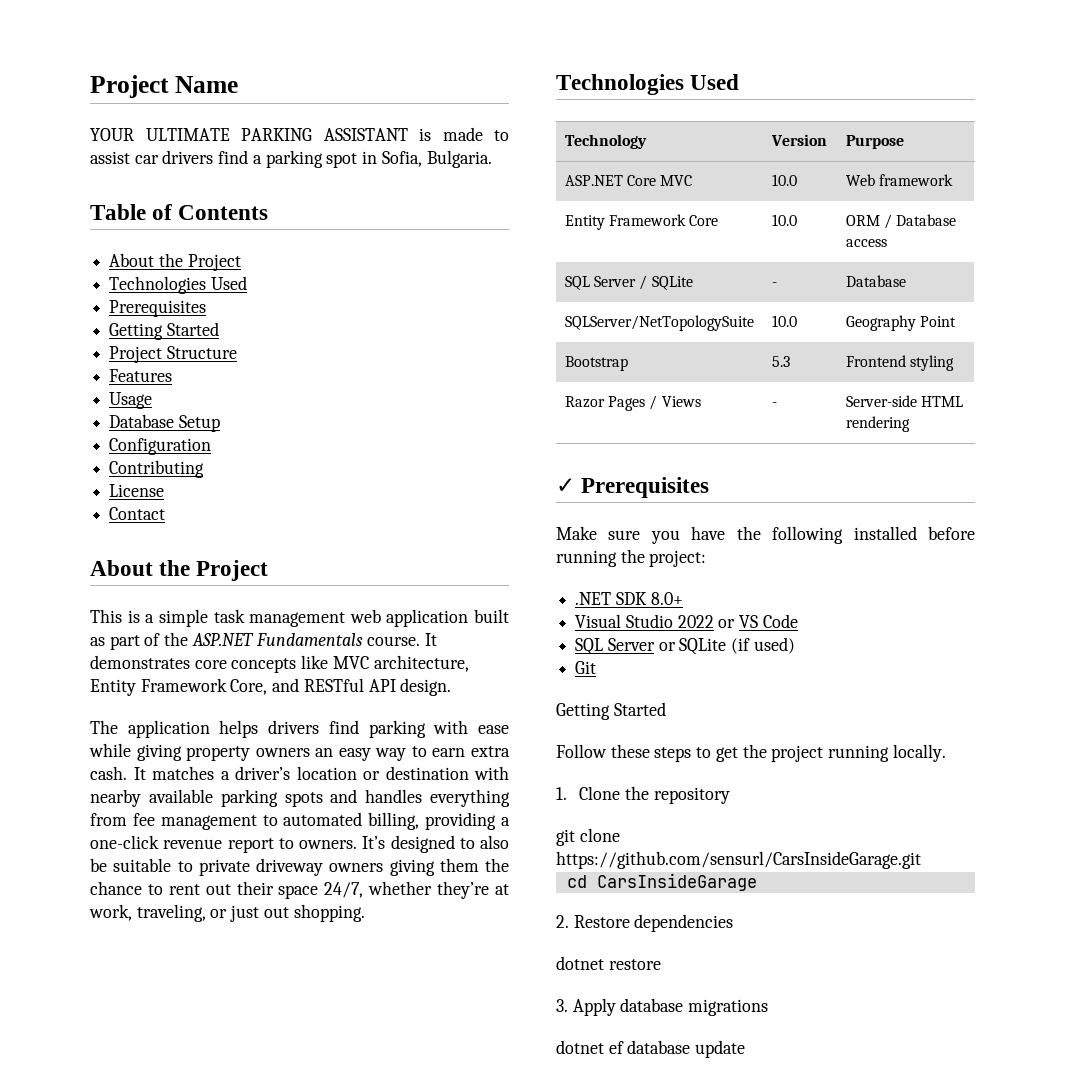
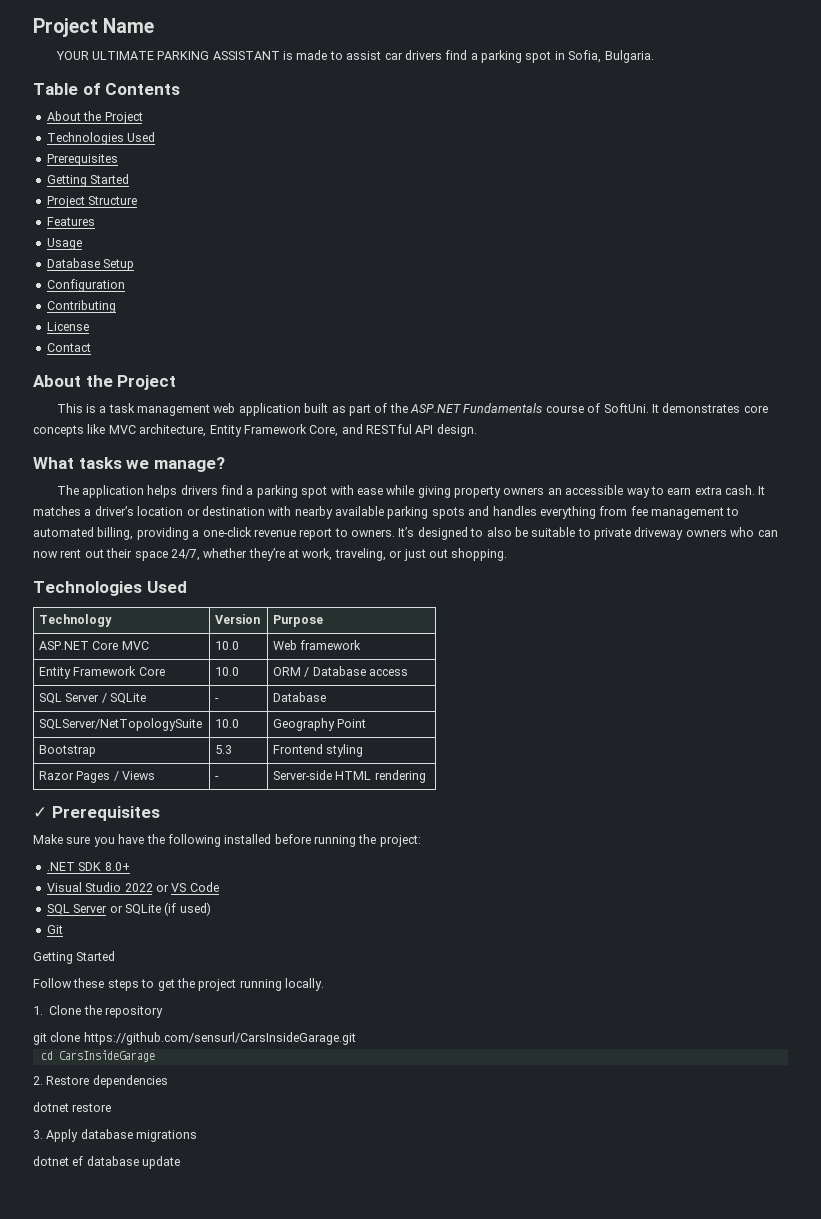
[158,609,208,627] simple -> (107, 409) none
[367,636,421,646] course. -> [545,403,649,413] course of SoftUni.
(452, 687) none -> [33,457,225,472] // What tasks we manage?
[368,720,426,738] parking -> [246,485,328,498] a parking spot
[338,748,371,761] easy -> [565,485,624,495] accessible
[389,858,509,876] [90,881,163,895] giving them the chance to -> [730,527,778,537] [33,551,58,558] who can now

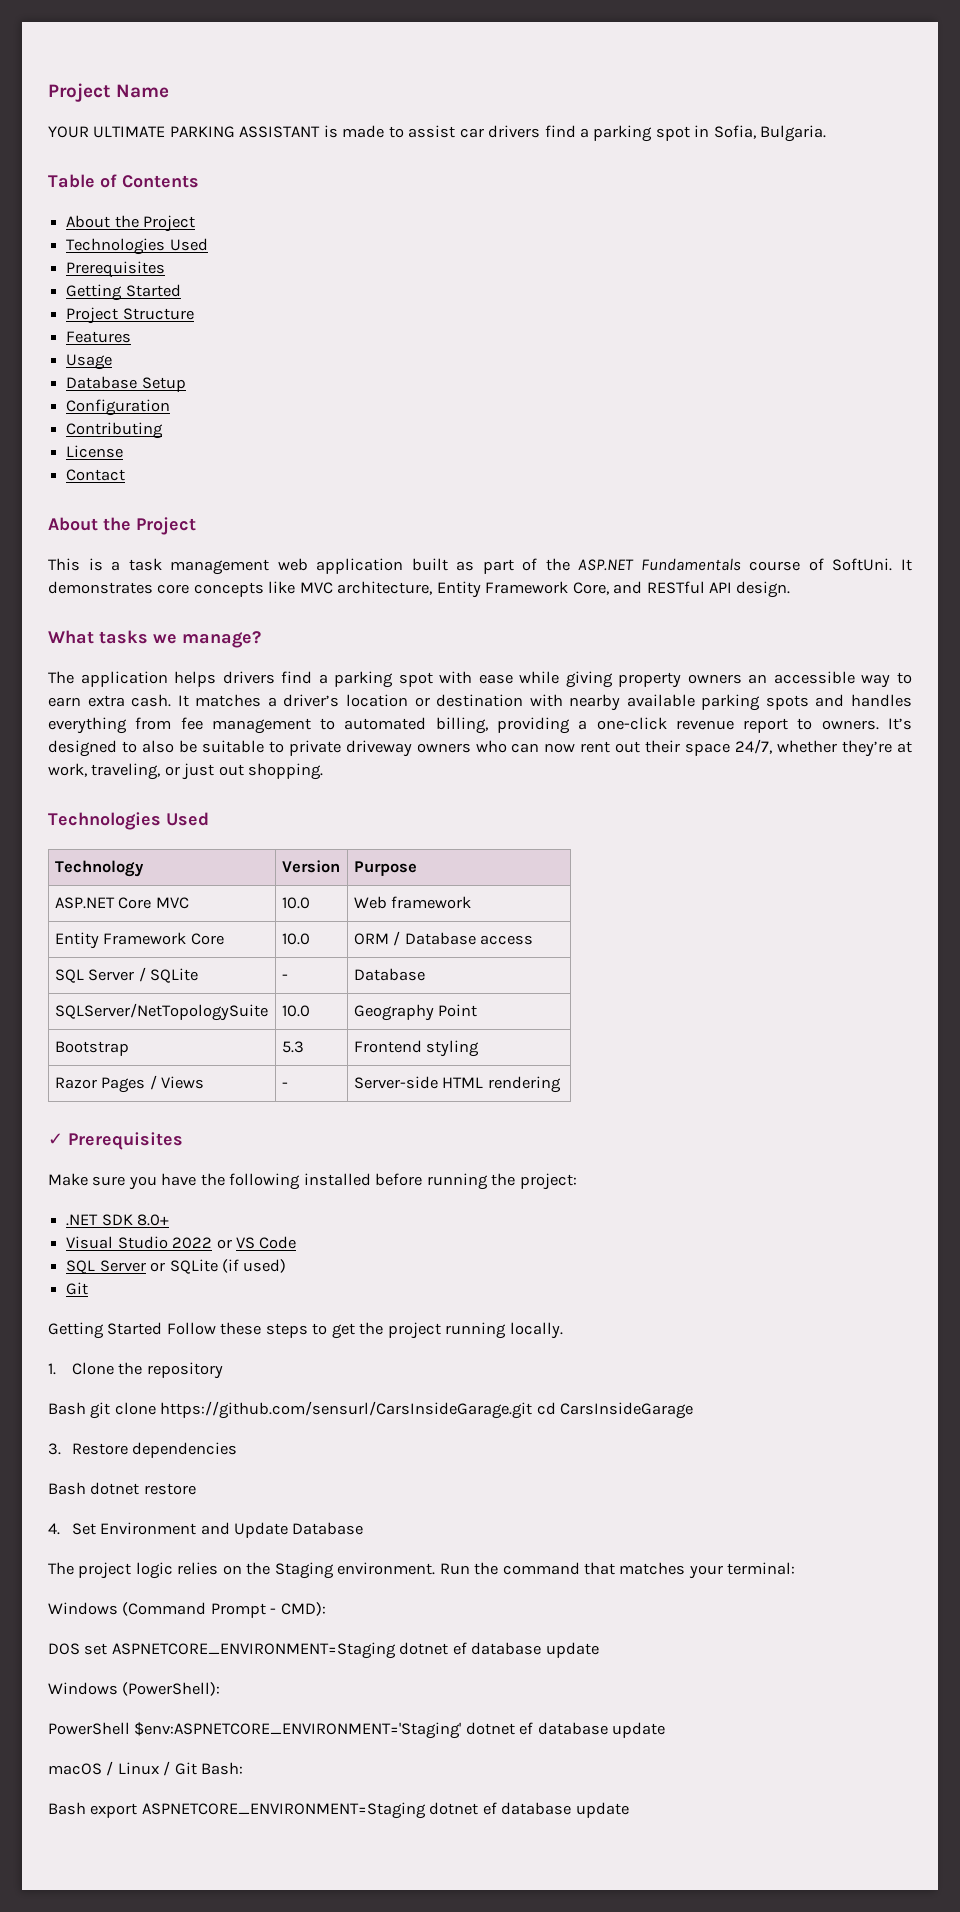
(116, 956) // -> (163, 1328) none
(163, 1012) none -> [48,1402,86,1415] Bash
(356, 1038) // -> (533, 1410) none
[33,1076,43,1085] 2. -> [48,1443,61,1455] 3.
(168, 1081) none -> [48,1482,86,1495] Bash
[33,1129,198,1142] 3. Apply database migrations // -> [48,1522,364,1538] [48,1562,796,1579] [48,1602,326,1618] [48,1642,599,1659] [48,1682,221,1696] [48,1722,666,1739] [48,1761,244,1776] [48,1802,426,1819] 4. Set Environment and Update Database // The project logic relies on the Staging environment. Run the command that matches your terminal: // Windows (Command Prompt - CMD): // DOS set ASPNETCORE_ENVIRONMENT=Staging dotnet ef database update // Windows (PowerShell): // PowerShell $env:ASPNETCORE_ENVIRONMENT='Staging' dotnet ef database update // macOS / Linux / Git Bash: // Bash export ASPNETCORE_ENVIRONMENT=Staging

